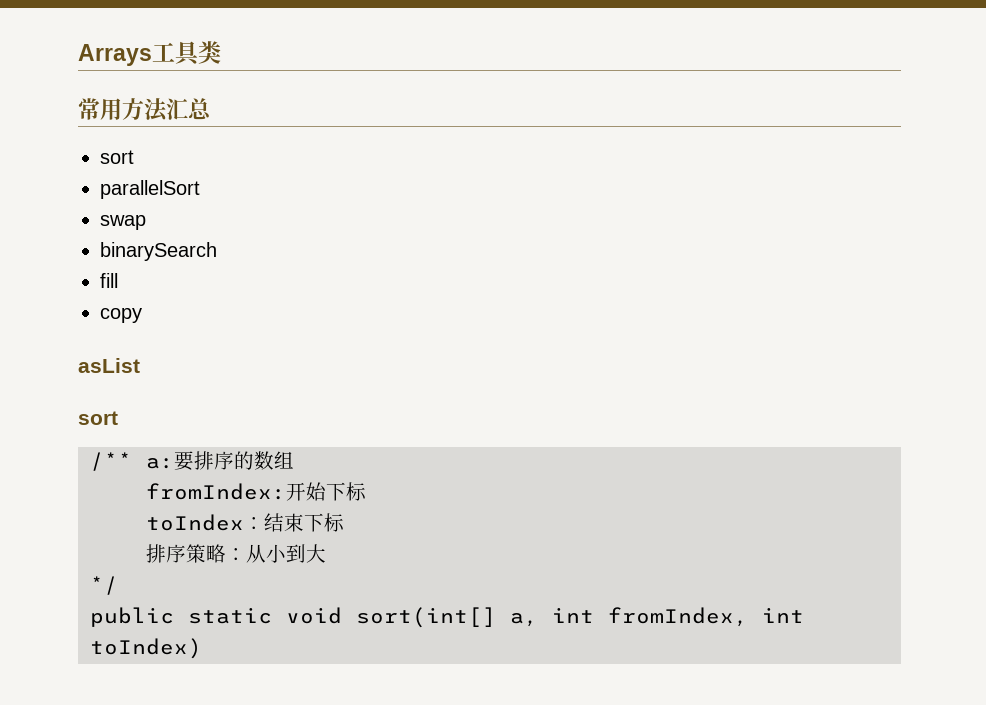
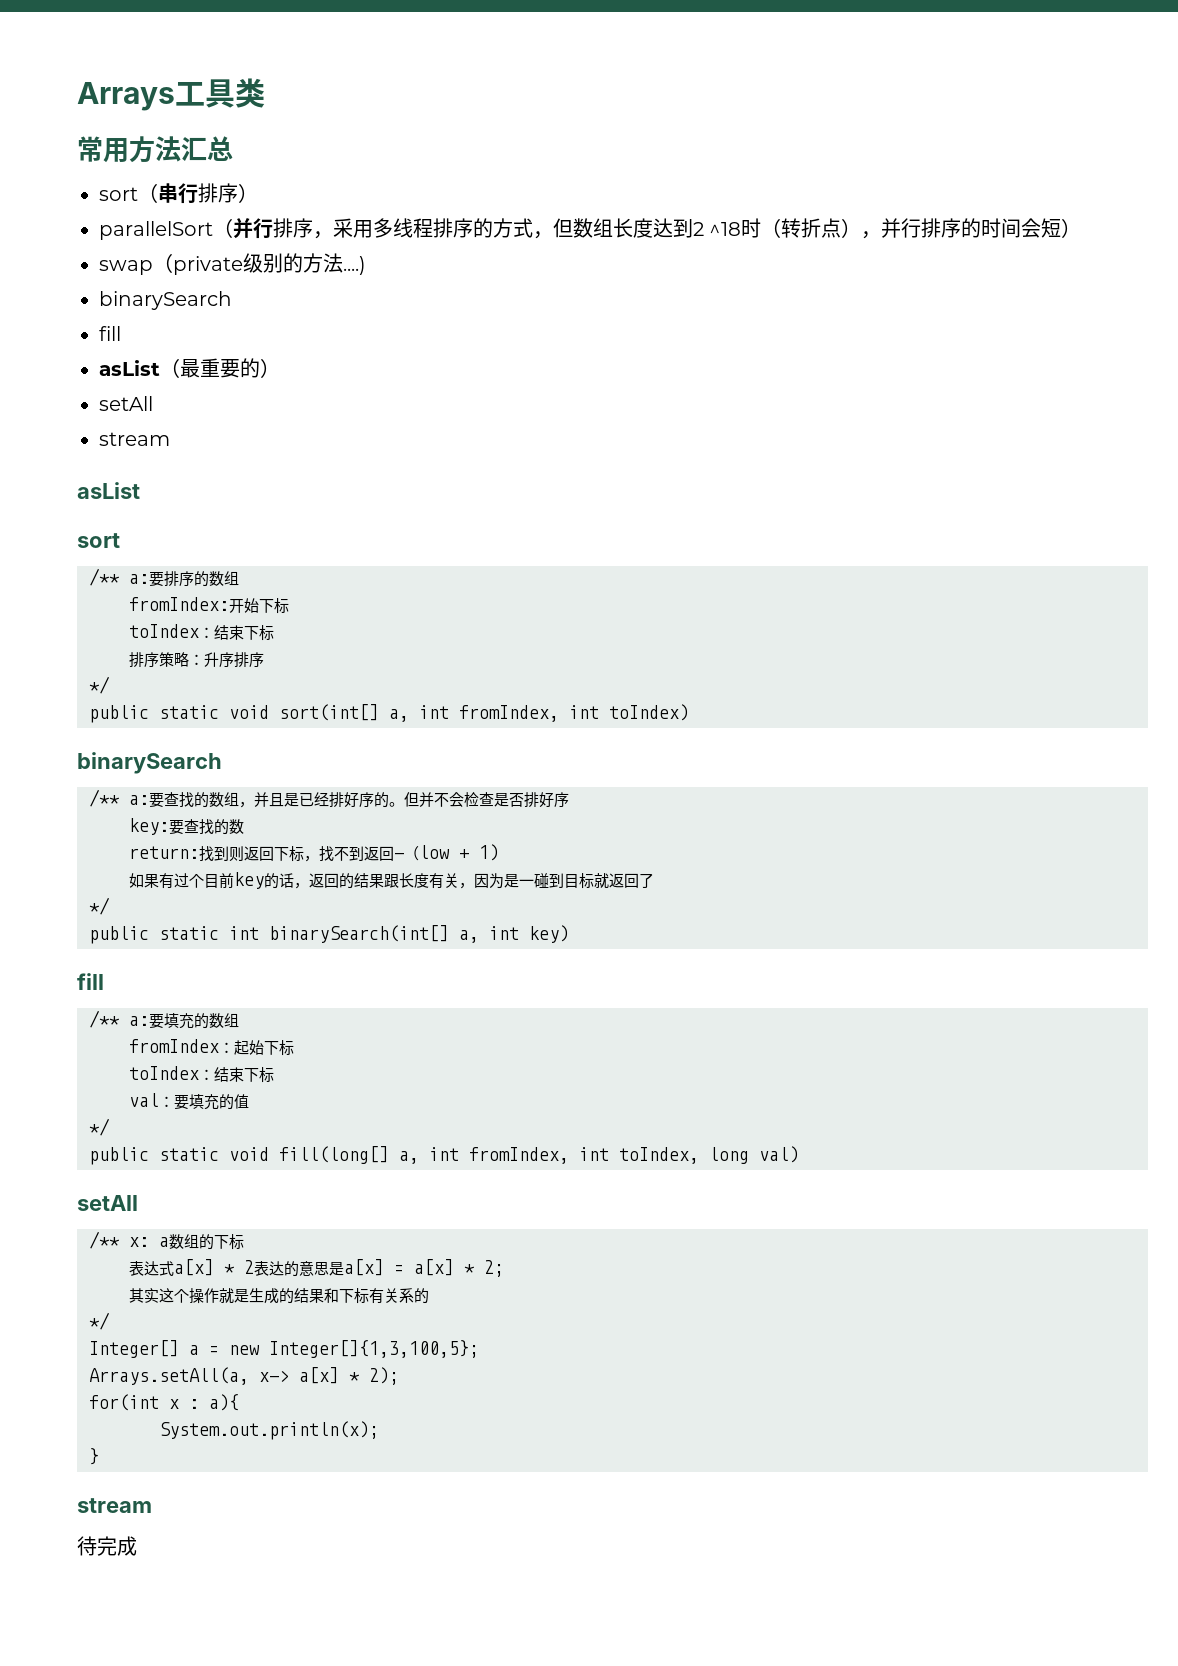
[100,180,200,199] [100,215,146,230] [100,242,217,261] [100,273,118,288] [100,308,142,323] // parallelSort // swap // binarySearch // fill // copy -> [138,183,258,204] [99,218,1082,240] [99,253,366,275] [99,291,232,310] [99,326,121,341] [99,358,280,378] [99,396,153,411] [99,432,170,446] （串行排序） // parallelSort（并行排序，采用多线程排序的方式，但数组长度达到2 ^18时（转折点），并行排序的时间会短） // swap（private级别的方法....) // binarySearch // fill // asList（最重要的） // setAll // stream
[246,544,326,563] 从小到大 -> [204,652,264,668] 升序排序
(202, 648) none -> [77,752,222,774] [89,789,569,808] [129,818,244,835] [129,844,499,862] [129,872,654,889] [89,897,110,915] [89,925,569,944] [77,973,104,990] [89,1010,239,1029] [129,1039,294,1056] [129,1066,274,1083] [129,1093,249,1110] [89,1118,110,1136] [89,1146,799,1165] [77,1195,138,1211] [89,1231,244,1250] [129,1259,504,1277] [129,1288,429,1304] [89,1312,110,1330] [89,1340,479,1358] [89,1367,399,1385] [89,1394,239,1411] [159,1421,379,1440] [89,1448,99,1465] [77,1498,152,1513] [77,1536,137,1556] // binarySearch // /** a:要查找的数组，并且是已经排好序的。但并不会检查是否排好序 // key:要查找的数 // return:找到则返回下标，找不到返回-（low + 1) // 如果有过个目前key的话，返回的结果跟长度有关，因为是一碰到目标就返回了 // */ // public static int binarySearch(int[] a, int key) // fill // /** a:要填充的数组 // fromIndex：起始下标 // toIndex：结束下标 // val：要填充的值 // */ // public static void fill(long[] a, int fromIndex, int toIndex, long val) // setAll // /** x: a数组的下标 // 表达式a[x] * 2表达的意思是a[x] = a[x] * 2; // 其实这个操作就是生成的结果和下标有关系的 // */ // Integer[] a = new Integer[]{1,3,100,5}; // Arrays.setAll(a, x-> a[x] * 2); // for(int x : a){ // System.out.println(x); // } // stream // 待完成

